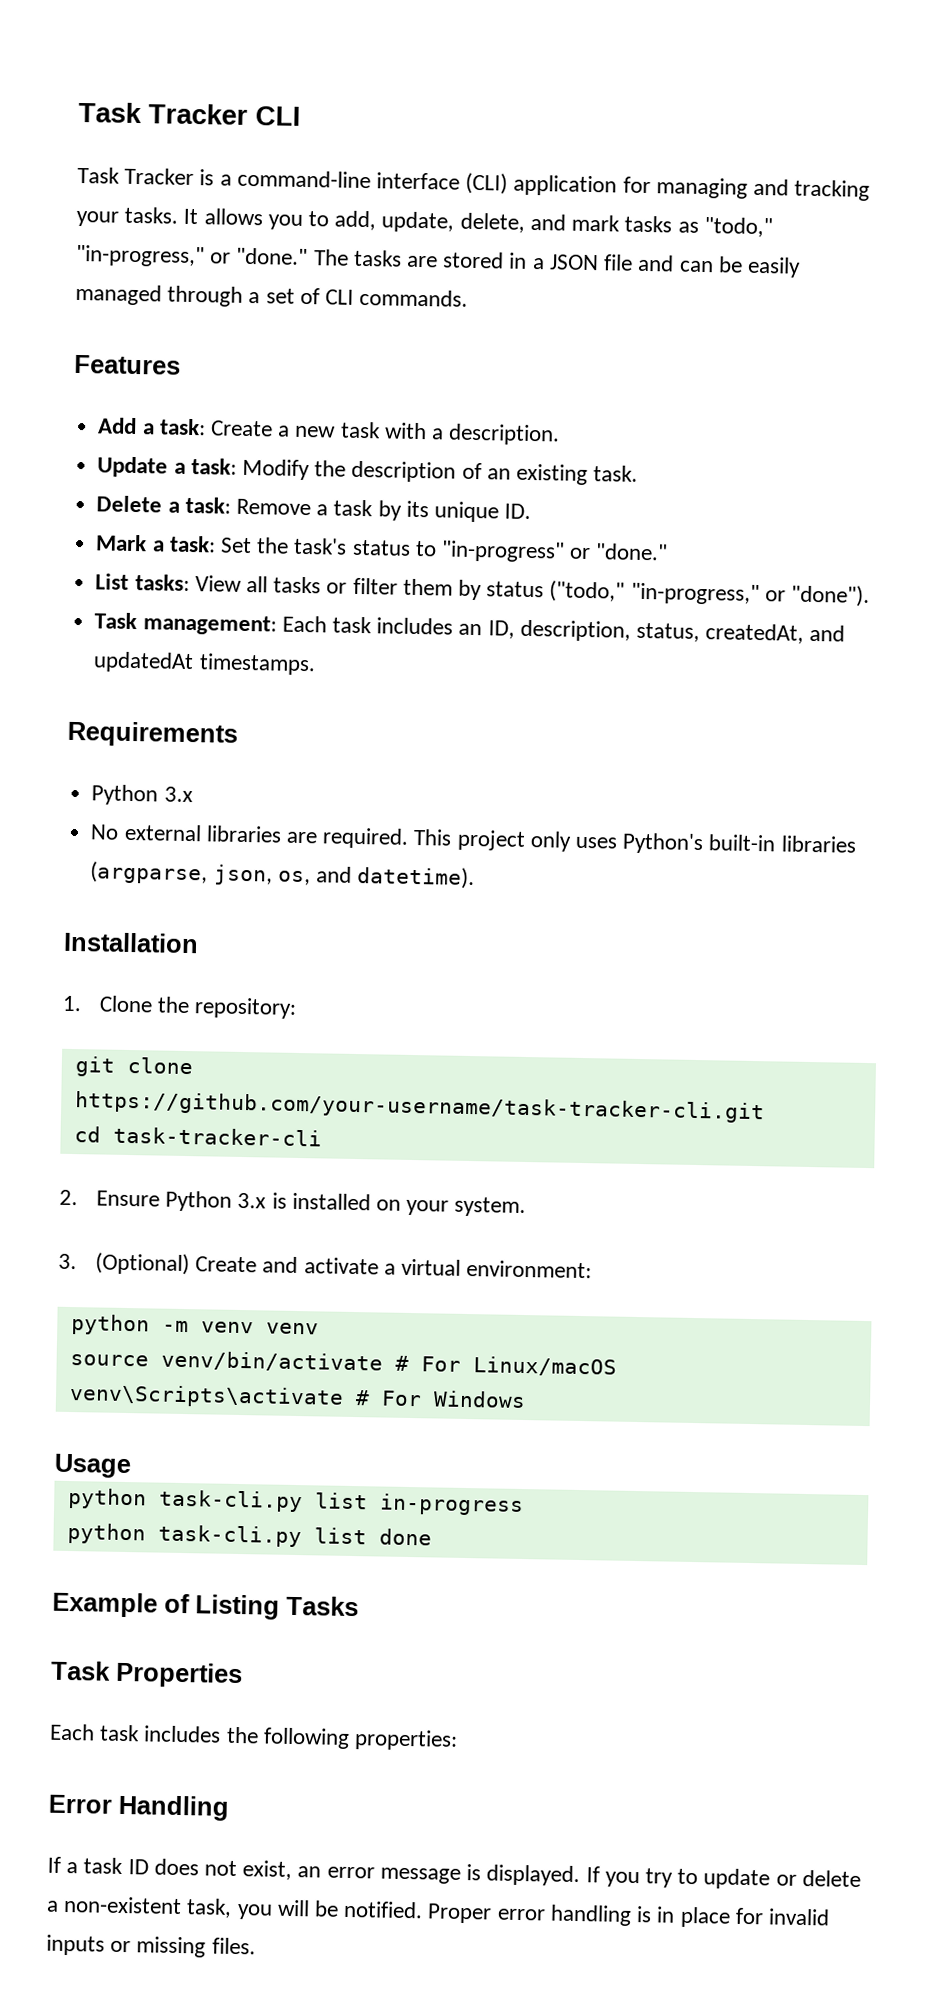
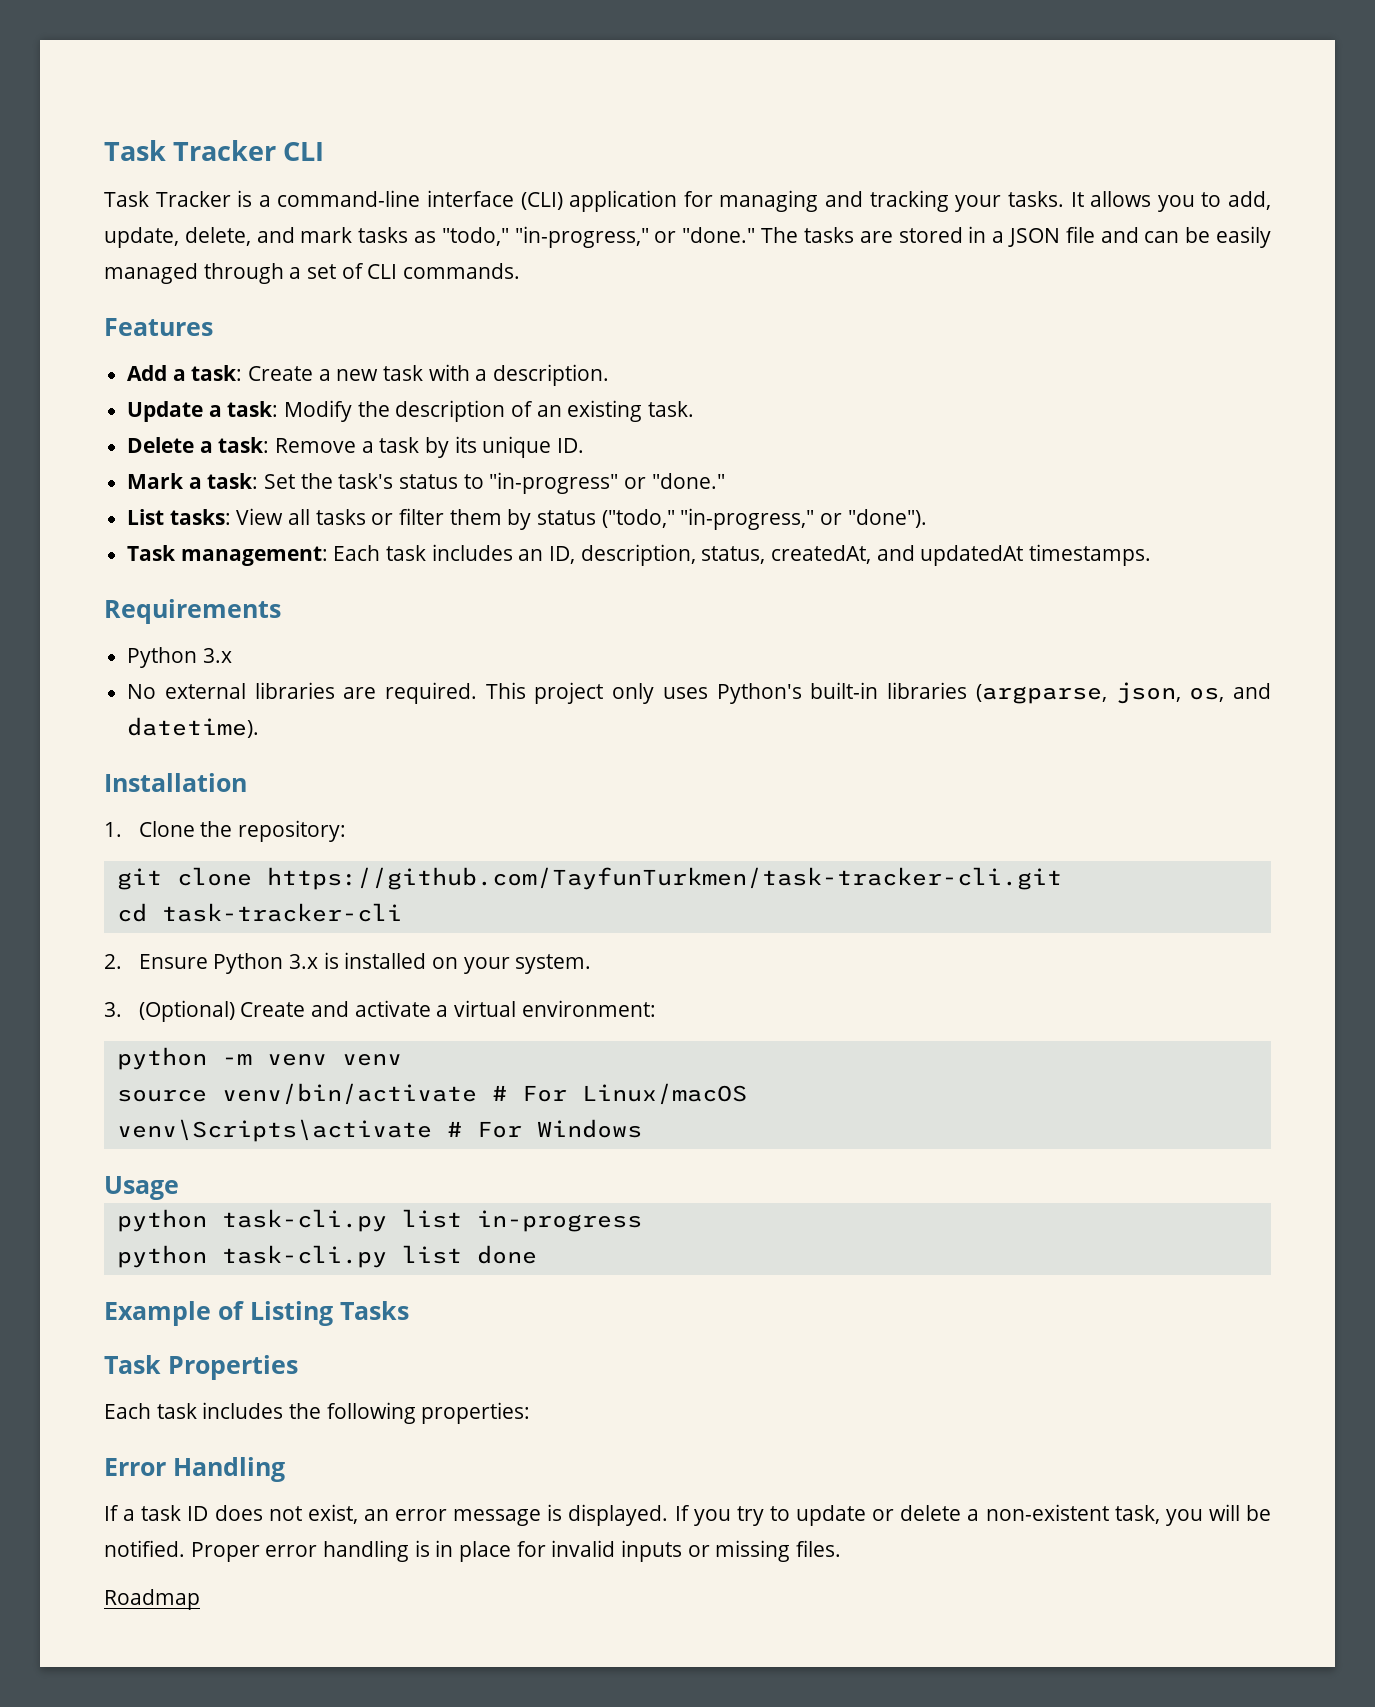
[74,1091,765,1124] https://github.com/your-username/task-tracker-cli.git -> [266,867,1062,890] https://github.com/TayfunTurkmen/task-tracker-cli.git
(256, 1946) none -> [104,1589,200,1610] // Roadmap

